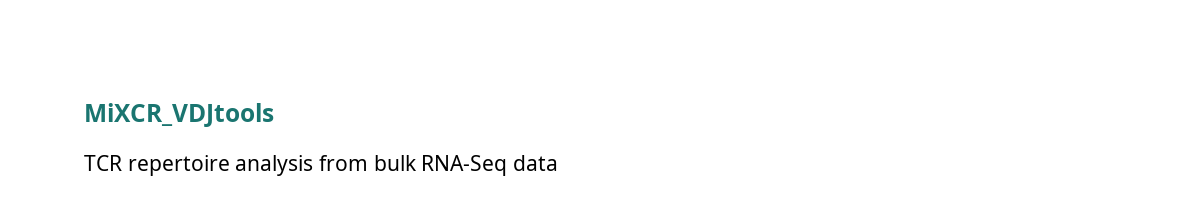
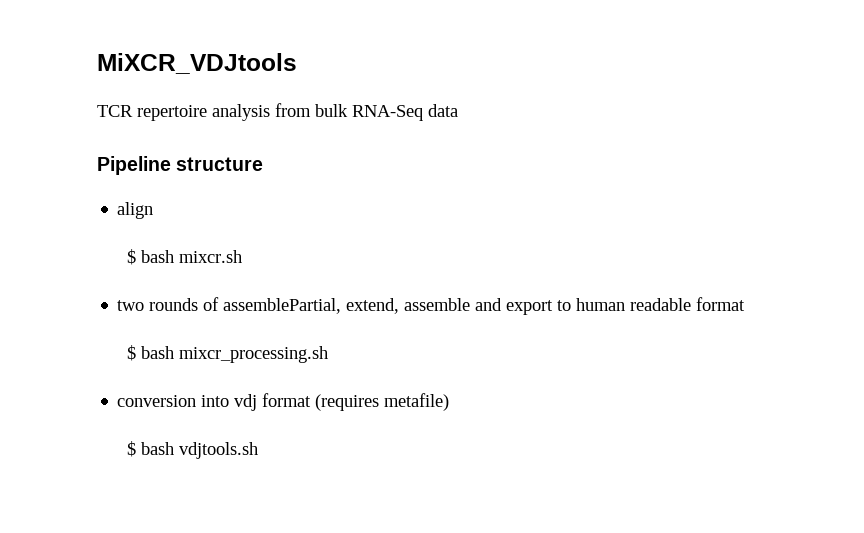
(559, 163) none -> [97,156,264,175] [117,202,154,219] [127,249,243,265] [117,297,746,315] [127,345,329,363] [117,393,450,411] [127,441,259,459] // Pipeline structure // align // $ bash mixcr.sh // two rounds of assemblePartial, extend, assemble and export to human readable format // $ bash mixcr_processing.sh // conversion into vdj format (requires metafile) // $ bash vdjtools.sh

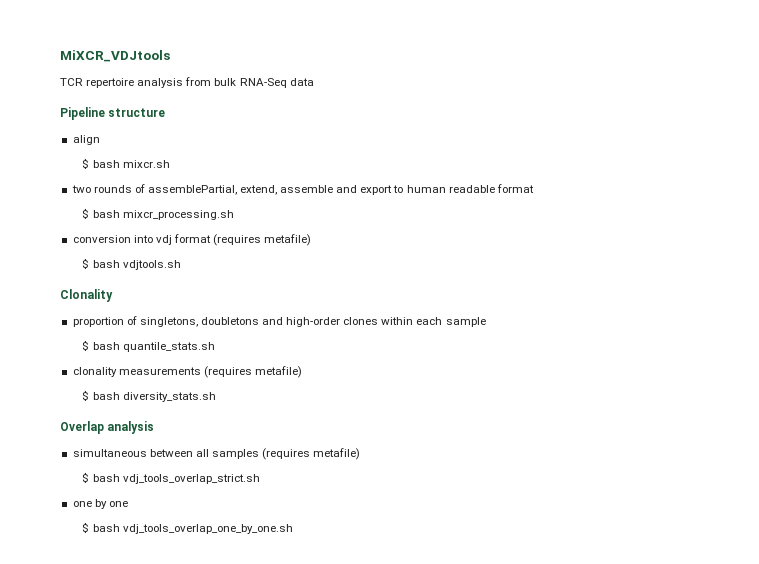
(259, 450) none -> [60,289,113,302] [72,316,486,327] [82,340,215,352] [72,366,302,378] [82,390,216,402] [60,421,155,434] [72,448,361,460] [82,472,260,484] [72,499,128,509] [82,522,293,534] // Clonality // proportion of singletons, doubletons and high-order clones within each sample // $ bash quantile_stats.sh // clonality measurements (requires metafile) // $ bash diversity_stats.sh // Overlap analysis // simultaneous between all samples (requires metafile) // $ bash vdj_tools_overlap_strict.sh // one by one // $ bash vdj_tools_overlap_one_by_one.sh

